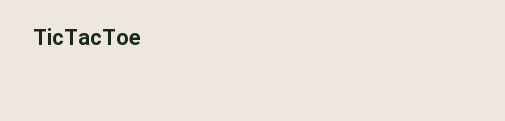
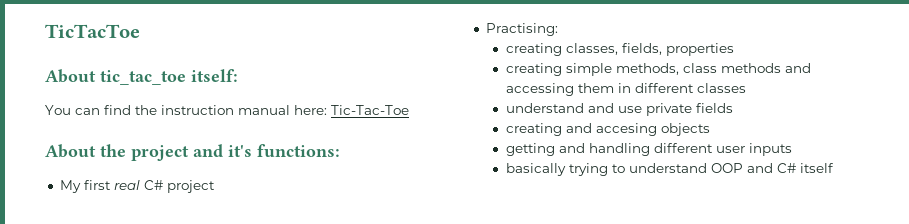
(141, 36) none -> [45,69,238,85] [45,105,409,115] [45,144,340,161] [59,180,215,193] [485,23,558,36] [505,43,734,56] [505,63,811,76] [505,83,746,96] [505,103,733,116] [505,123,710,136] [505,143,792,156] [505,163,834,176] // About tic_tac_toe itself: // You can find the instruction manual here: Tic-Tac-Toe // About the project and it's functions: // My first real C# project // Practising: // creating classes, fields, properties // creating simple methods, class methods and accessing them in different classes // understand and use private fields // creating and accesing objects // getting and handling different user inputs // basically trying to understand OOP and C# itself

